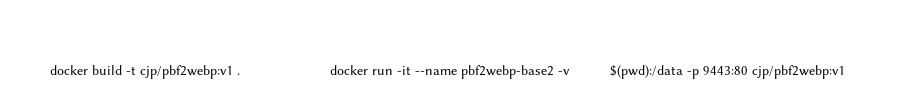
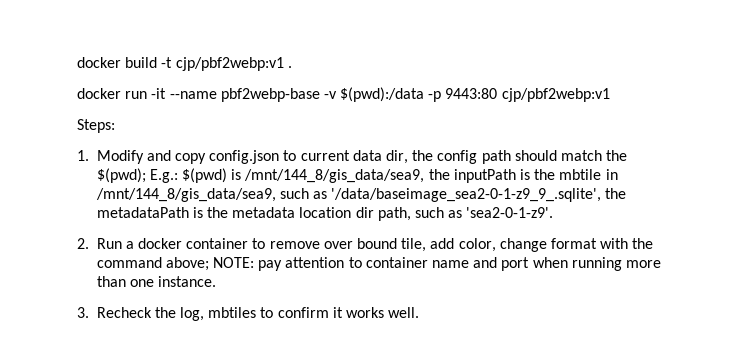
[461,65,554,79] pbf2webp-base2 -> [220,88,320,102] pbf2webp-base
(845, 72) none -> [77,119,115,133] [77,150,628,164] [96,168,618,183] [95,188,627,202] [96,207,554,221] [77,238,654,252] [96,257,661,271] [96,276,217,287] [77,307,420,321] // Steps: // 1. Modify and copy config.json to current data dir, the config path should match the $(pwd); E.g.: $(pwd) is /mnt/144_8/gis_data/sea9, the inputPath is the mbtile in /mnt/144_8/gis_data/sea9, such as '/data/baseimage_sea2-0-1-z9_9_.sqlite', the metadataPath is the metadata location dir path, such as 'sea2-0-1-z9'. // 2. Run a docker container to remove over bound tile, add color, change format with the command above; NOTE: pay attention to container name and port when running more than one instance. // 3. Recheck the log, mbtiles to confirm it works well.

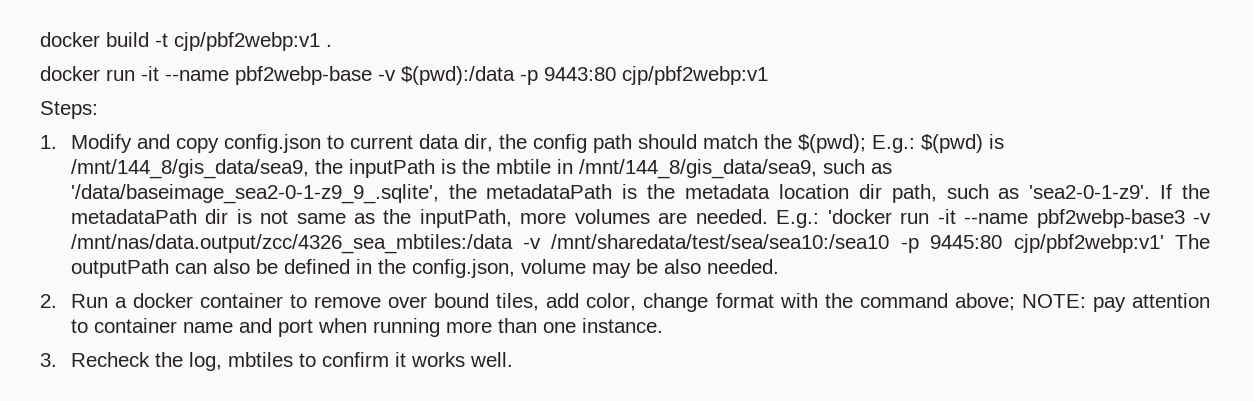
(554, 212) none -> [1160,184,1211,199] [70,209,1212,228] [70,234,1211,254] [70,259,779,278] If the metadataPath dir is not same as the inputPath, more volumes are needed. E.g.: 'docker run -it --name pbf2webp-base3 -v /mnt/nas/data.output/zcc/4326_sea_mbtiles:/data -v /mnt/sharedata/test/sea/sea10:/sea10 -p 9445:80 cjp/pbf2webp:v1' The outputPath can also be defined in the config.json, volume may be also needed.
[401,238,427,252] tile, -> [496,293,540,311] tiles,

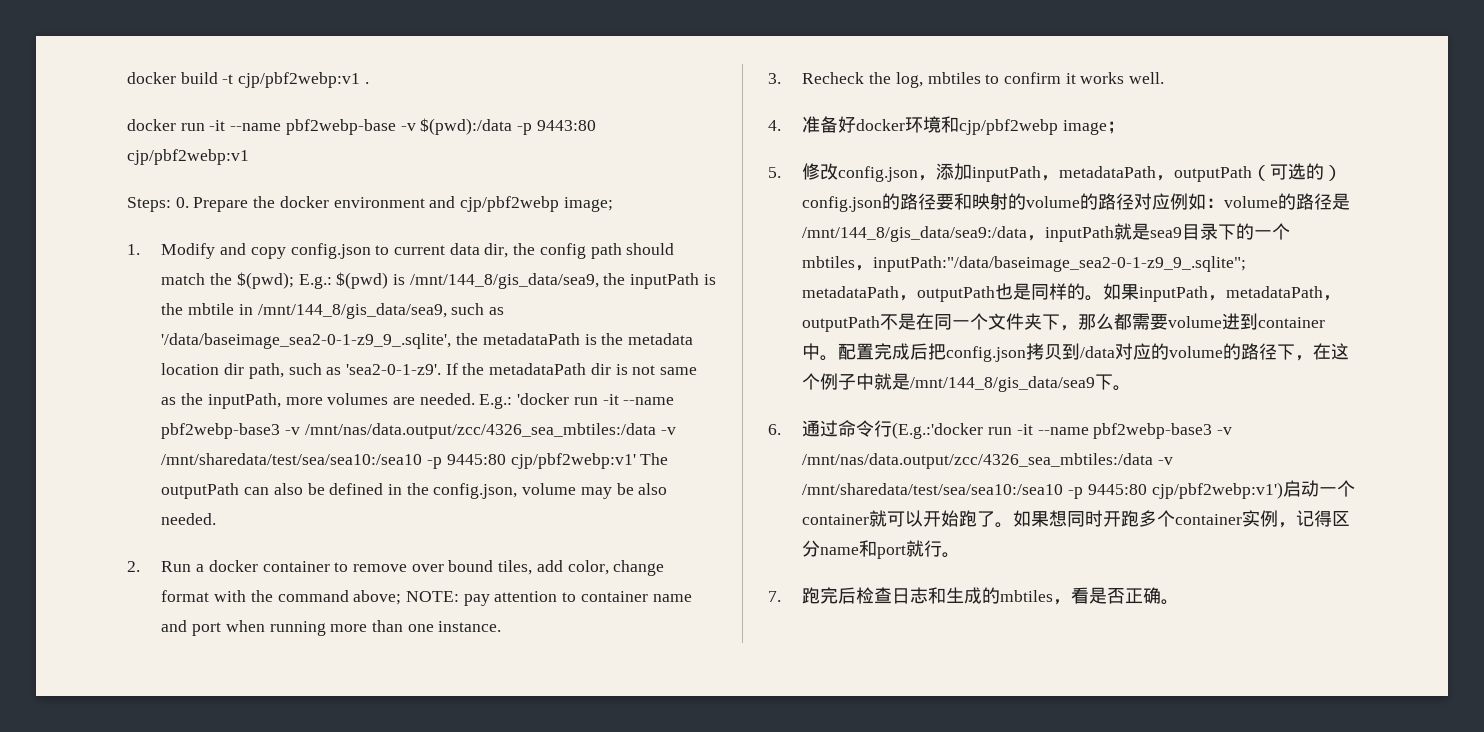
(98, 110) none -> [175,196,613,212] 0. Prepare the docker environment and cjp/pbf2webp image;
(513, 359) none -> [768,116,1126,135] [768,163,1343,182] [802,193,1351,212] [802,223,1291,242] [802,256,1247,272] [802,283,1342,302] [802,313,1326,332] [802,343,1350,362] [802,373,1132,392] [768,420,1233,439] [802,453,1174,469] [802,480,1355,499] [802,510,1351,528] [802,540,961,559] [768,587,1180,605] // 4.准备好docker环境和cjp/pbf2webp image； // 5.修改config.json，添加inputPath，metadataPath，outputPath（可选的）config.json的路径要和映射的volume的路径对应例如：volume的路径是/mnt/144_8/gis_data/sea9:/data，inputPath就是sea9目录下的一个mbtiles，inputPath:"/data/baseimage_sea2-0-1-z9_9_.sqlite"; metadataPath，outputPath也是同样的。如果inputPath，metadataPath，outputPath不是在同一个文件夹下，那么都需要volume进到container中。配置完成后把config.json拷贝到/data对应的volume的路径下，在这个例子中就是/mnt/144_8/gis_data/sea9下。 // 6.通过命令行(E.g.:'docker run -it --name pbf2webp-base3 -v /mnt/nas/data.output/zcc/4326_sea_mbtiles:/data -v /mnt/sharedata/test/sea/sea10:/sea10 -p 9445:80 cjp/pbf2webp:v1')启动一个container就可以开始跑了。如果想同时开跑多个container实例，记得区分name和port就行。 // 7.跑完后检查日志和生成的mbtiles，看是否正确。

